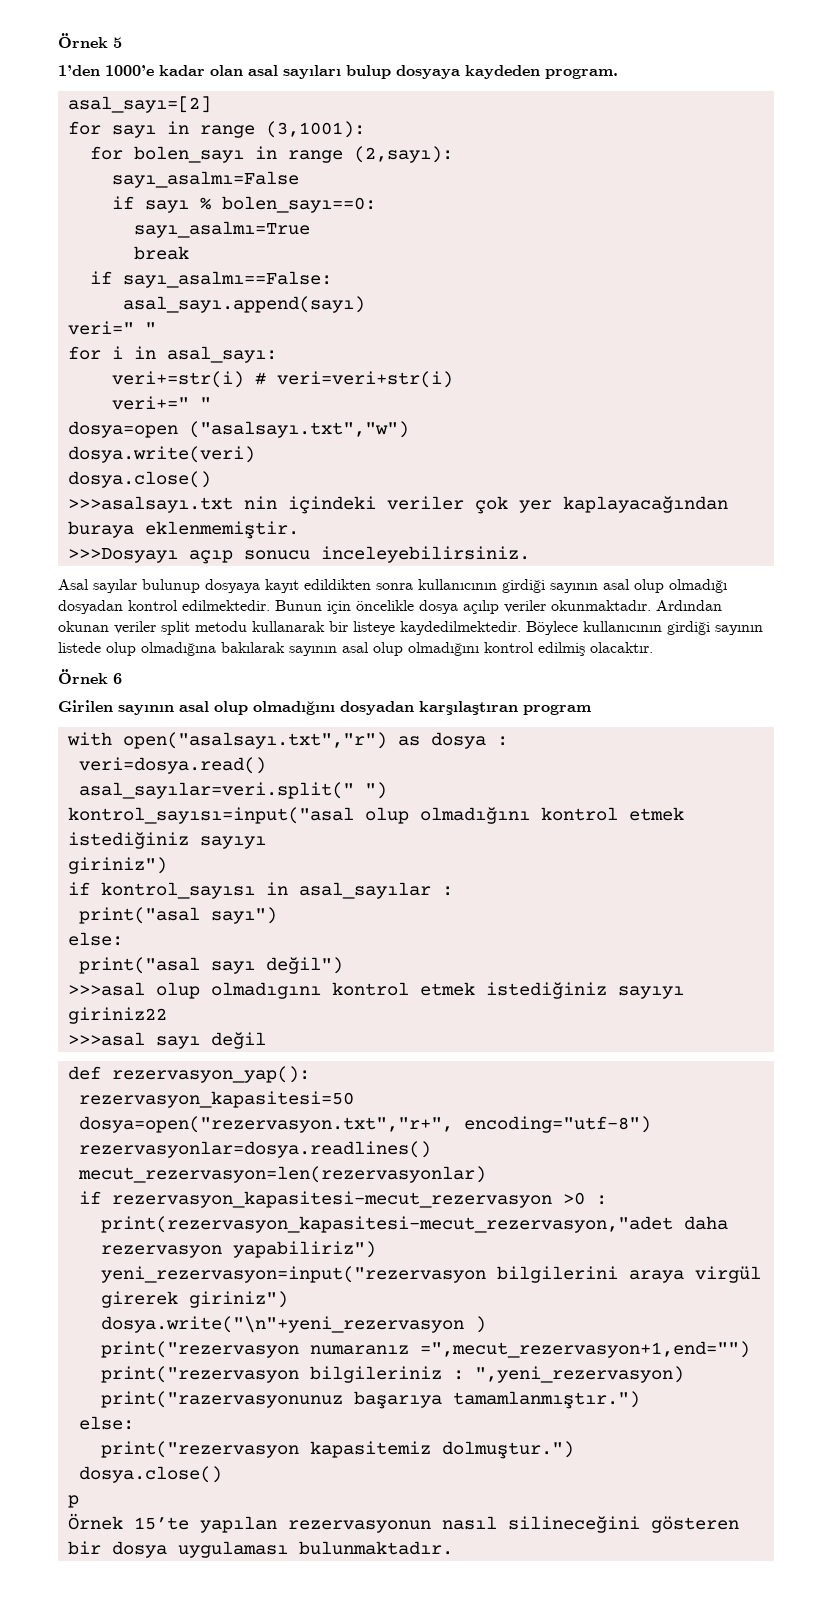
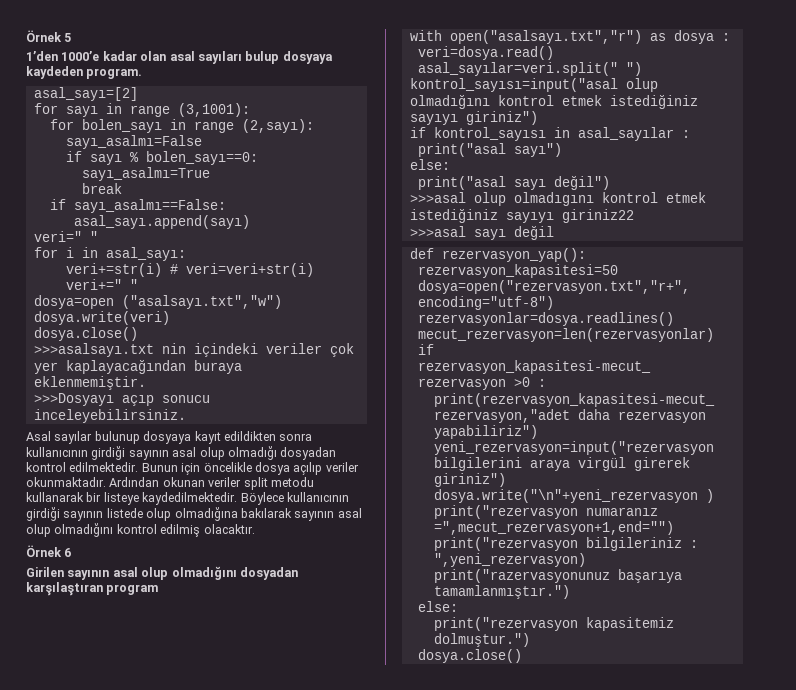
(266, 842) // -> (458, 119) none
[67,1495,79,1508] [67,1513,739,1533] [67,1541,453,1558] // p // Örnek 15’te yapılan rezervasyonun nasıl silineceğini gösteren bir dosya uygulaması bulunmaktadır. -> (522, 656) none

